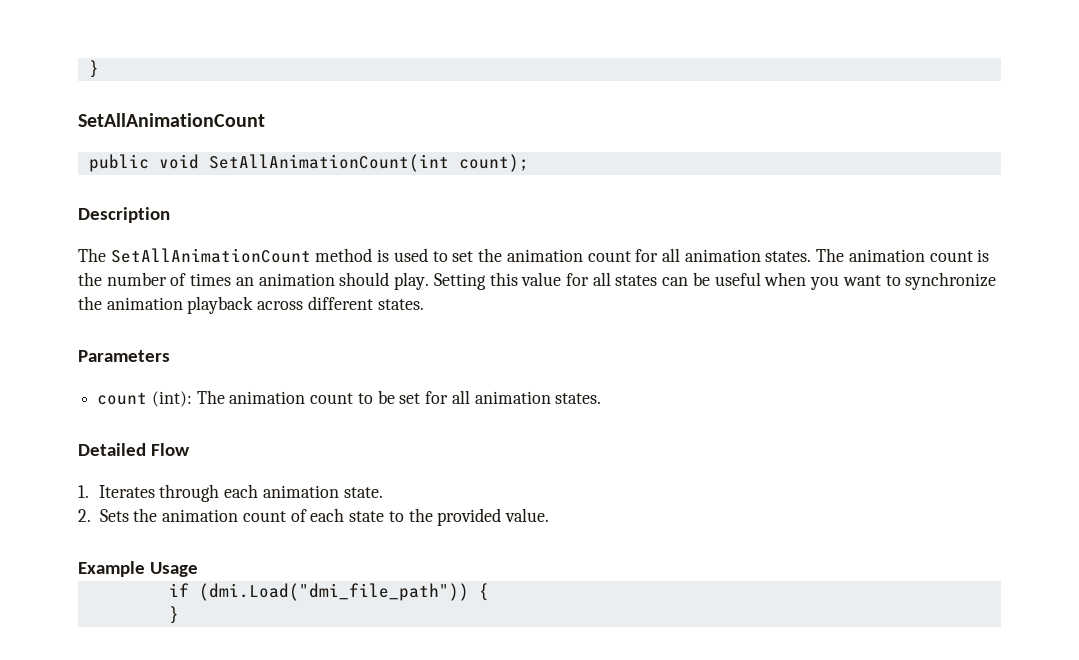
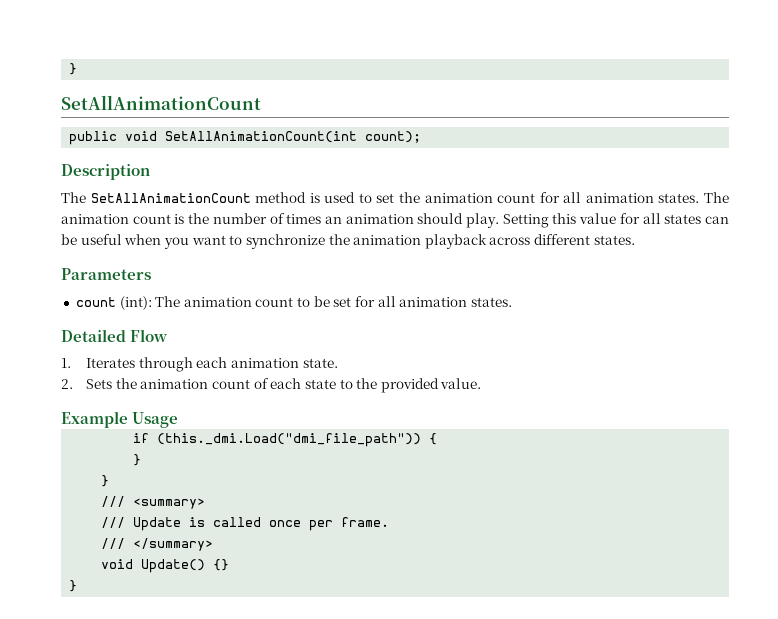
[198,583,469,601] (dmi.Load("dmi_file_path")) -> [157,433,422,447] (this._dmi.Load("dmi_file_path"))
(179, 615) none -> [101,475,110,487] [101,496,206,509] [101,517,390,531] [101,538,214,551] [101,559,230,573] [69,580,78,592] // } // /// <summary> // /// Update is called once per frame. // /// </summary> // void Update() {} // }

